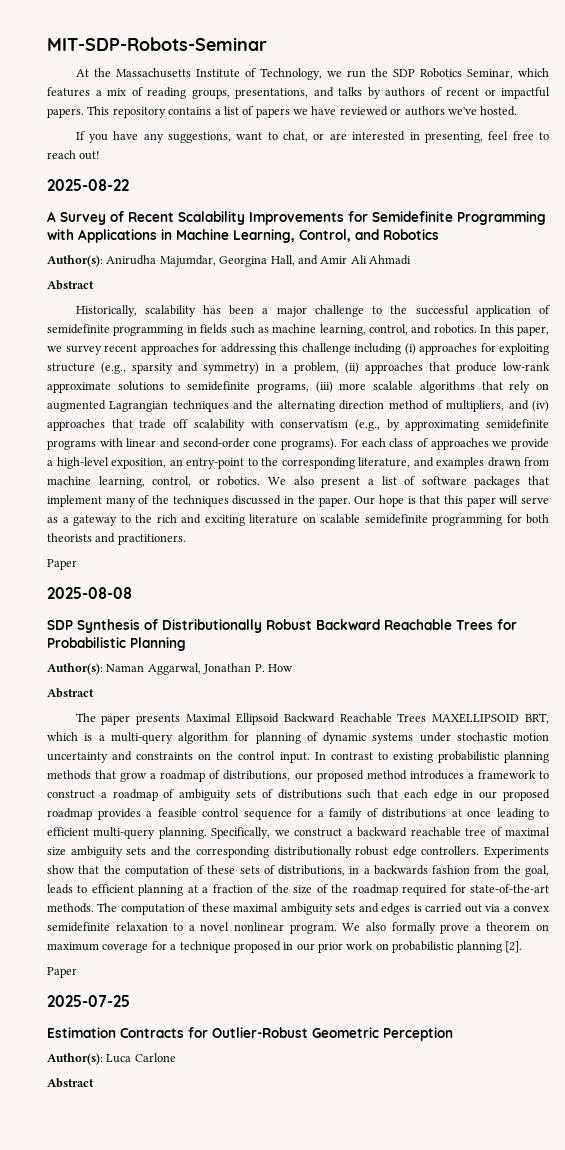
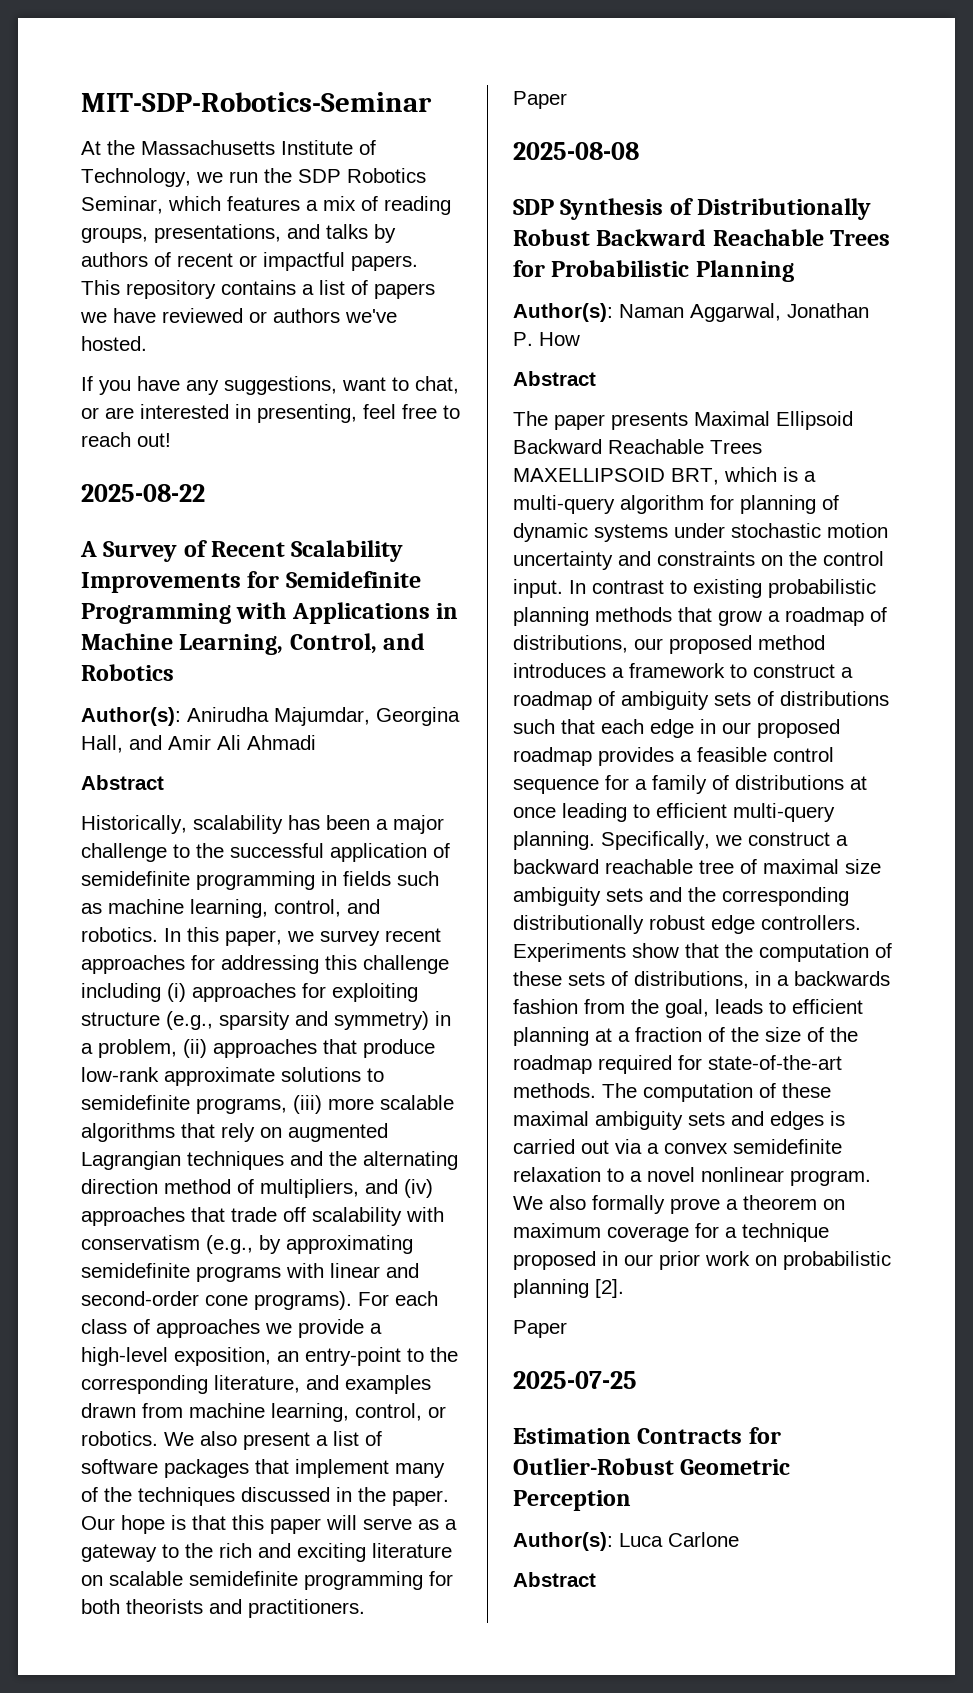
[47,37,267,51] MIT-SDP-Robots-Seminar -> [81,92,432,112] MIT-SDP-Robotics-Seminar

